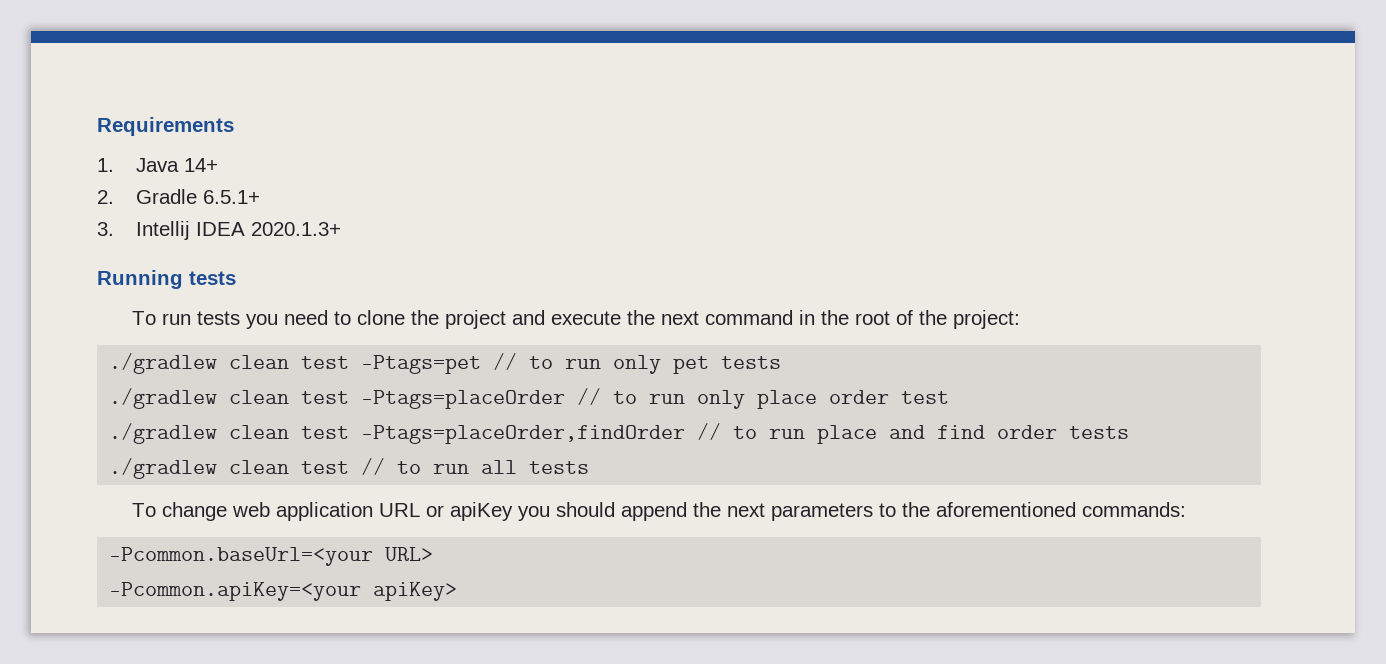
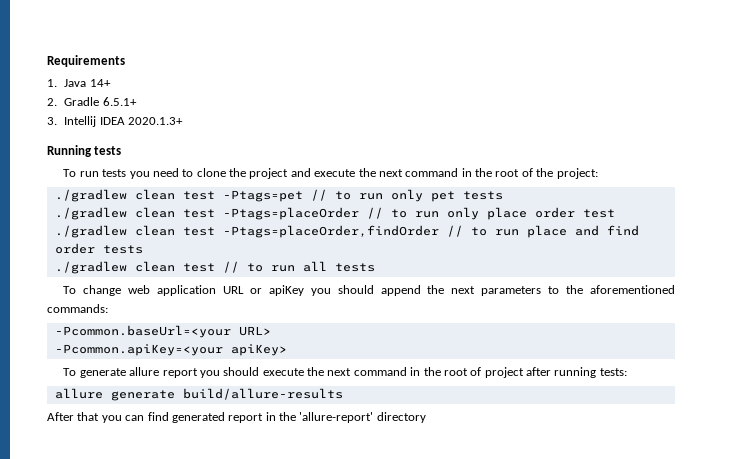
(458, 591) none -> [63,367,627,378] [54,388,343,401] [47,412,426,423] // To generate allure report you should execute the next command in the root of project after running tests: // allure generate build/allure-results // After that you can find generated report in the 'allure-report' directory

